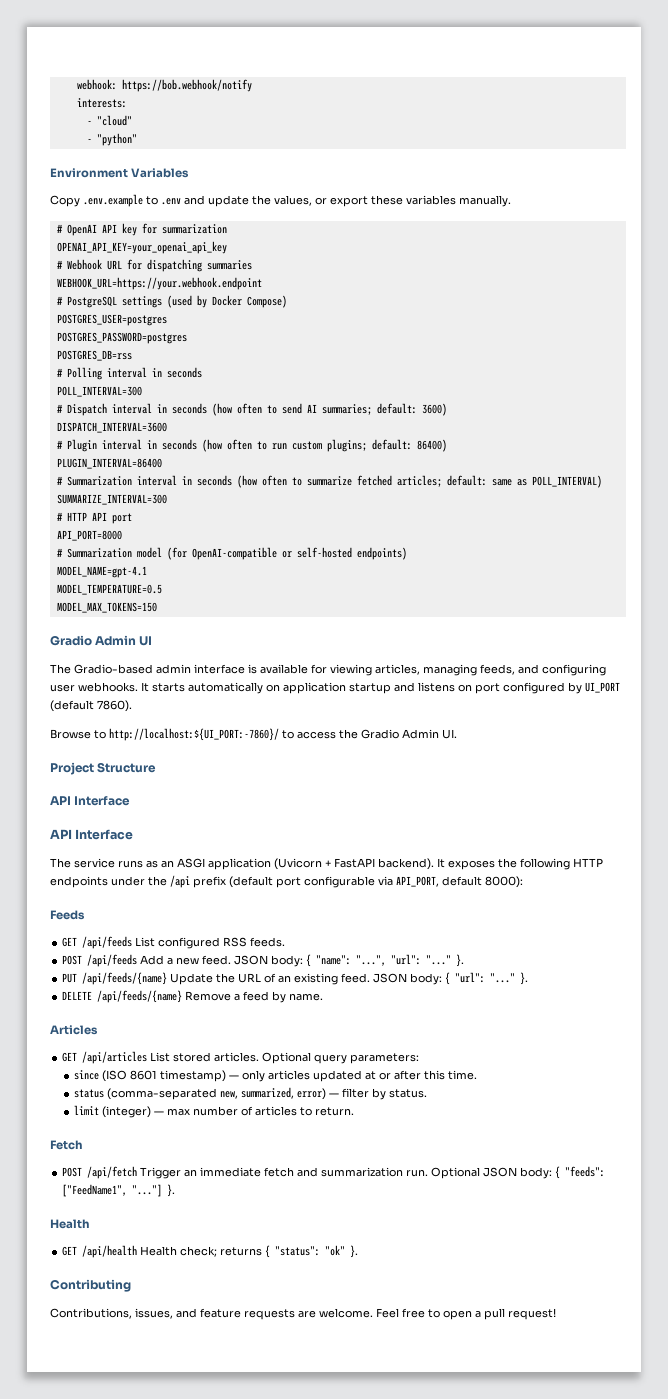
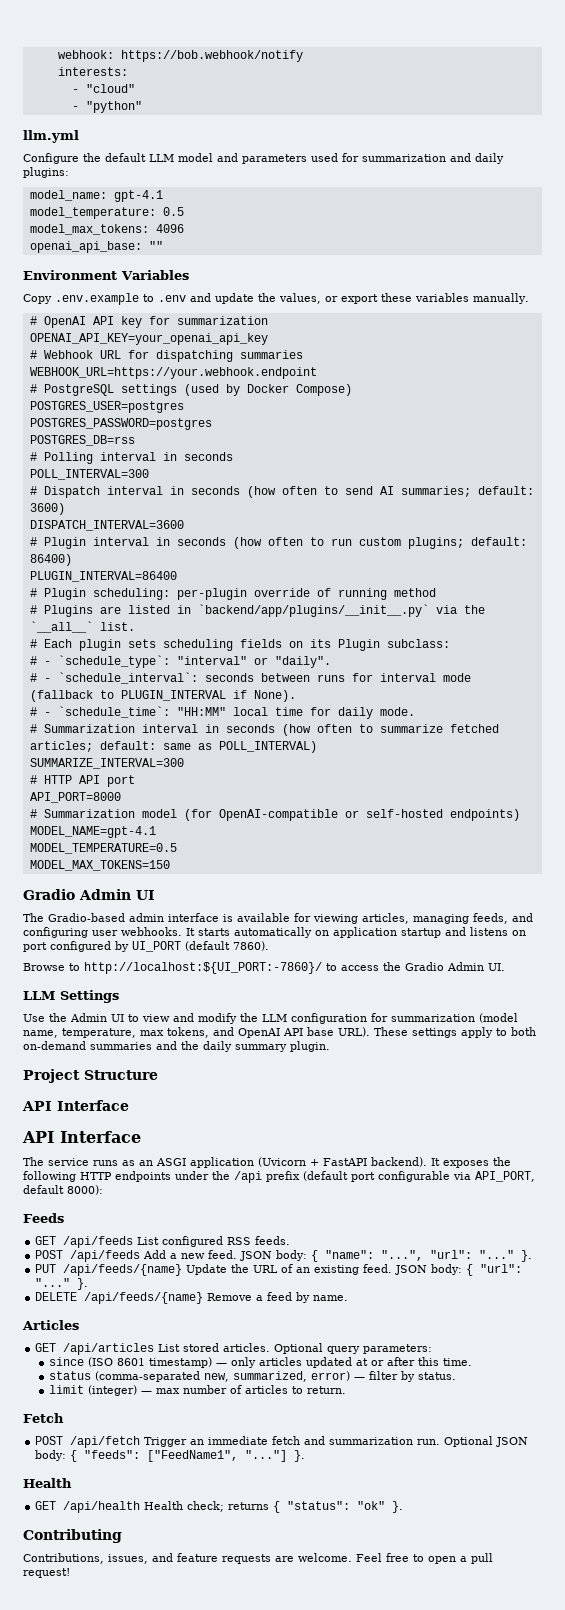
(137, 139) none -> [23,130,79,143] [23,153,504,164] [23,167,69,178] [29,190,163,202] [29,207,184,219] [29,224,184,235] [29,241,163,253] // llm.yml // Configure the default LLM model and parameters used for summarization and daily plugins: // model_name: gpt-4.1 // model_temperature: 0.5 // model_max_tokens: 4096 // openai_api_base: ""
(162, 463) none -> [29,588,436,600] [29,604,485,617] [29,621,135,633] [29,639,450,651] [29,655,331,668] [29,672,471,684] [29,690,296,702] [29,706,415,719] // # Plugin scheduling: per-plugin override of running method // # Plugins are listed in `backend/app/plugins/__init__.py` via the `__all__` list. // # Each plugin sets scheduling fields on its Plugin subclass: // # - `schedule_type`: "interval" or "daily". // # - `schedule_interval`: seconds between runs for interval mode (fallback to PLUGIN_INTERVAL if None). // # - `schedule_time`: "HH:MM" local time for daily mode.
(457, 734) none -> [23,990,119,1003] [23,1013,518,1024] [23,1027,536,1038] [23,1041,330,1052] // LLM Settings // Use the Admin UI to view and modify the LLM configuration for summarization (model name, temperature, max tokens, and OpenAI API base URL). These settings apply to both on-demand summaries and the daily summary plugin.

